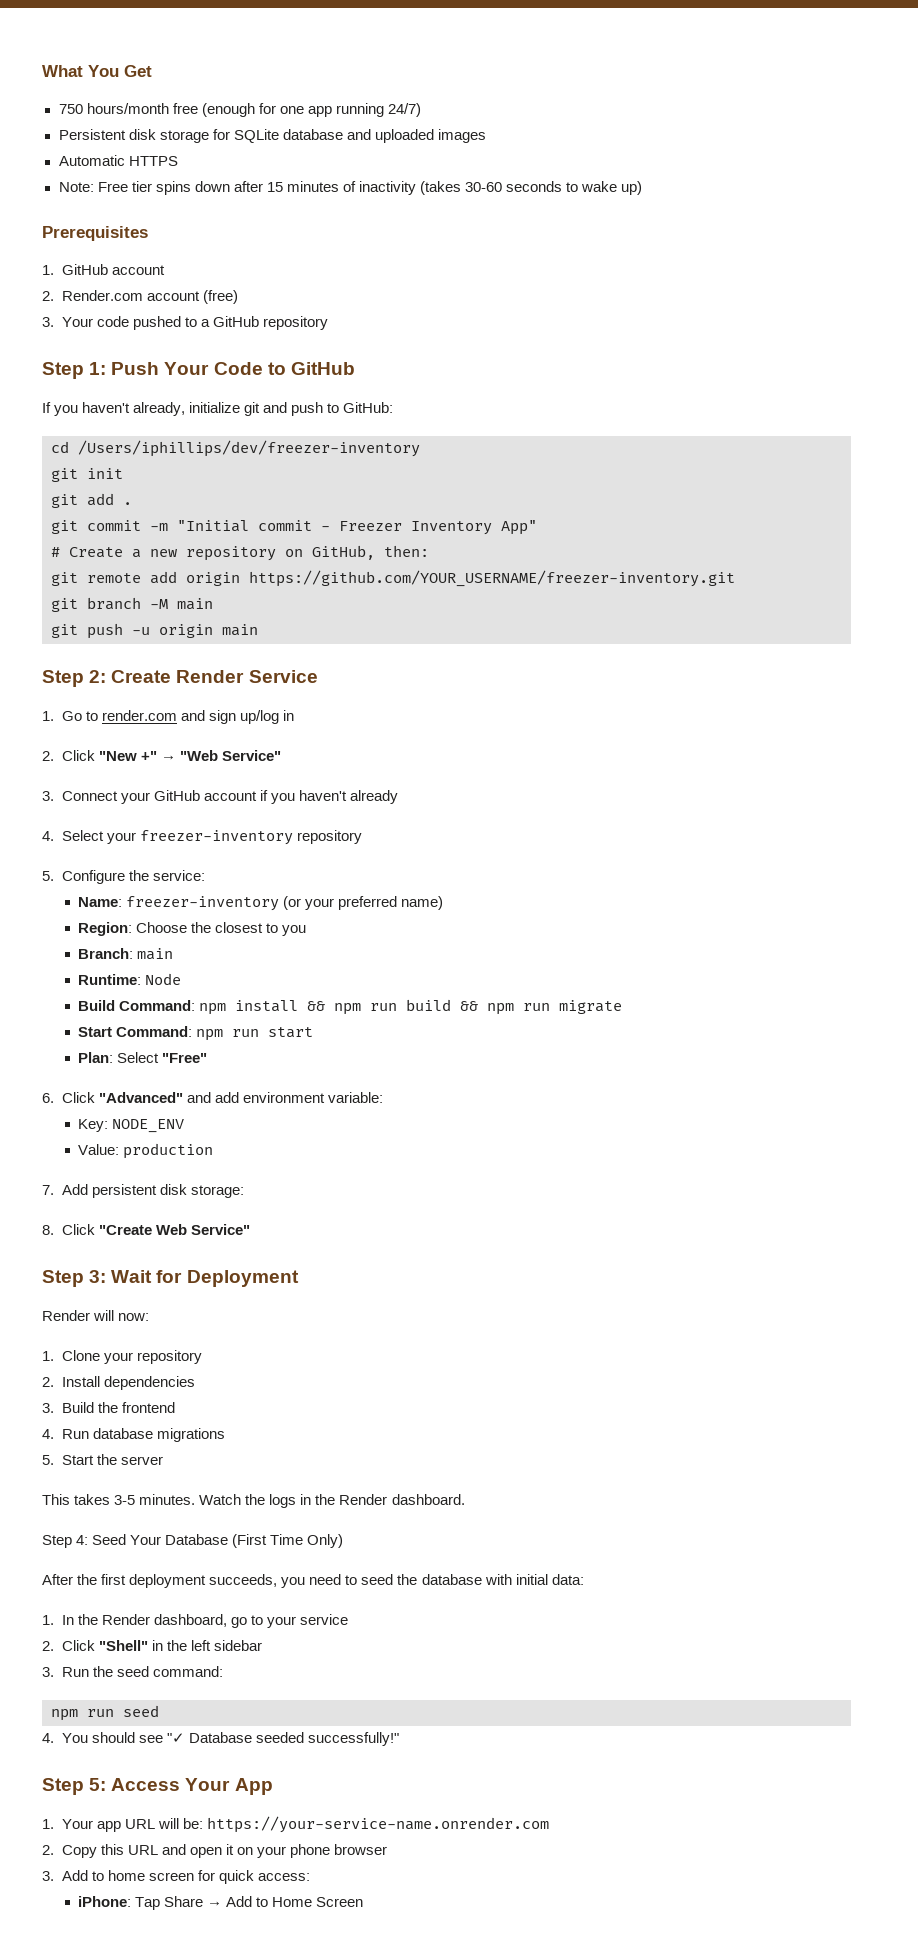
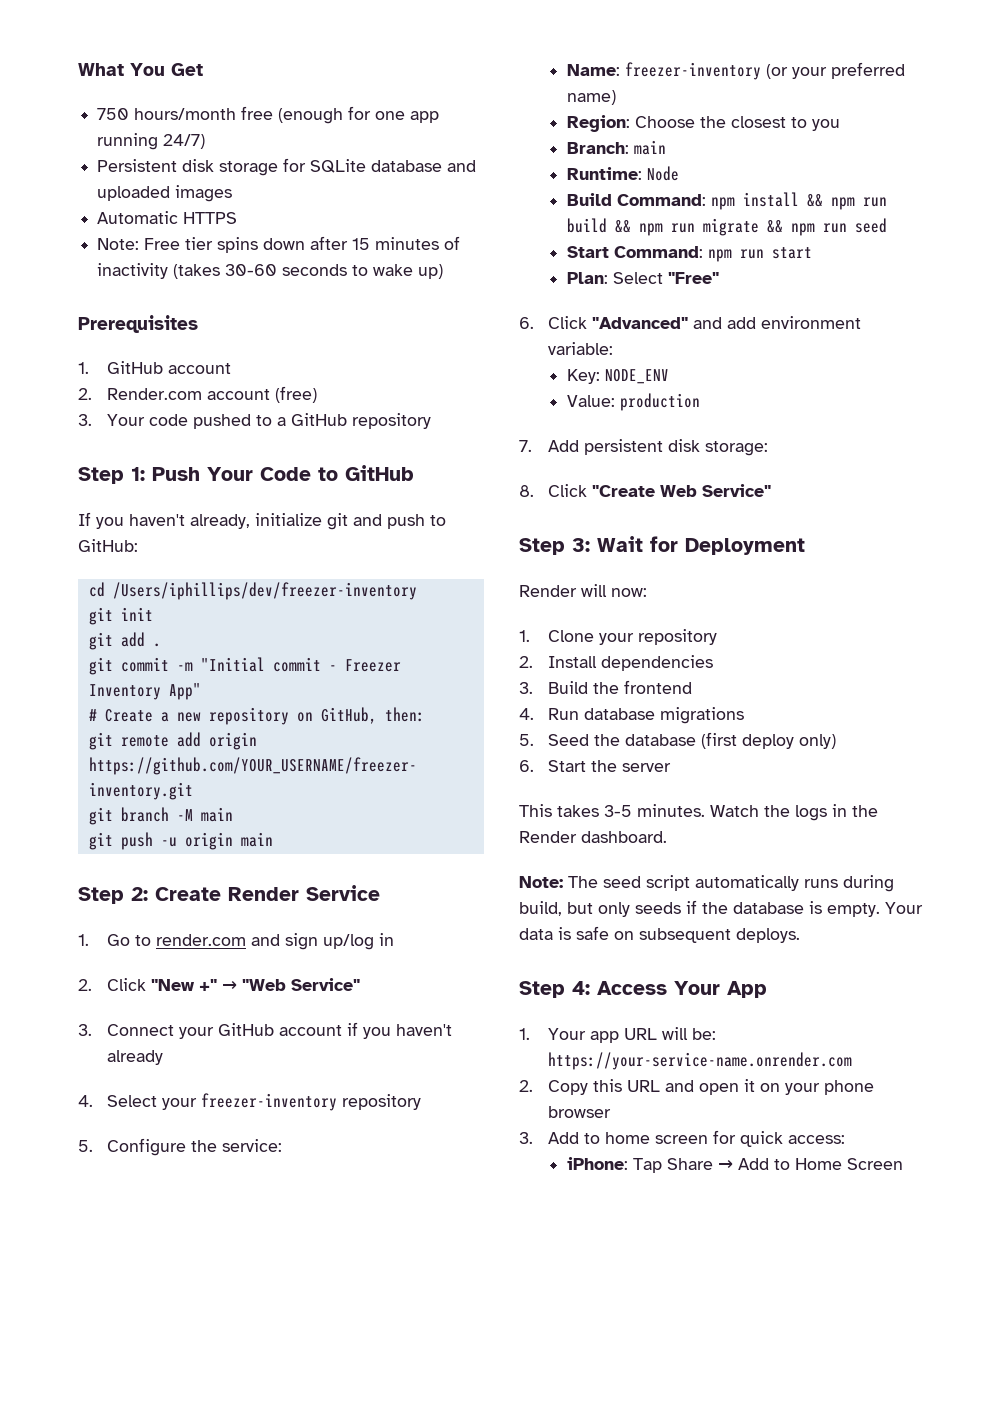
(623, 1007) none -> [766,218,887,236] && npm run seed
(54, 1460) none -> [547,732,836,749] [519,760,534,772] Seed the database (first deploy only) // 6.
[42,1534,344,1548] [42,1574,584,1588] [42,1614,348,1628] [42,1640,262,1651] [42,1666,223,1677] [51,1705,159,1721] [42,1732,399,1746] [42,1778,107,1795] Step 4: Seed Your Database (First Time Only) // After the first deployment succeeds, you need to seed the database with initial data: // 1. In the Render dashboard, go to your service // 2. Click "Shell" in the left sidebar // 3. Run the seed command: // npm run seed // 4. You should see "✓ Database seeded successfully!" // Step 5: -> [519,875,894,892] [519,900,923,917] [519,926,800,943] [519,981,590,998] Note: The seed script automatically runs during build, but only seeds if the database is empty. Your data is safe on subsequent deploys. // Step 4:

